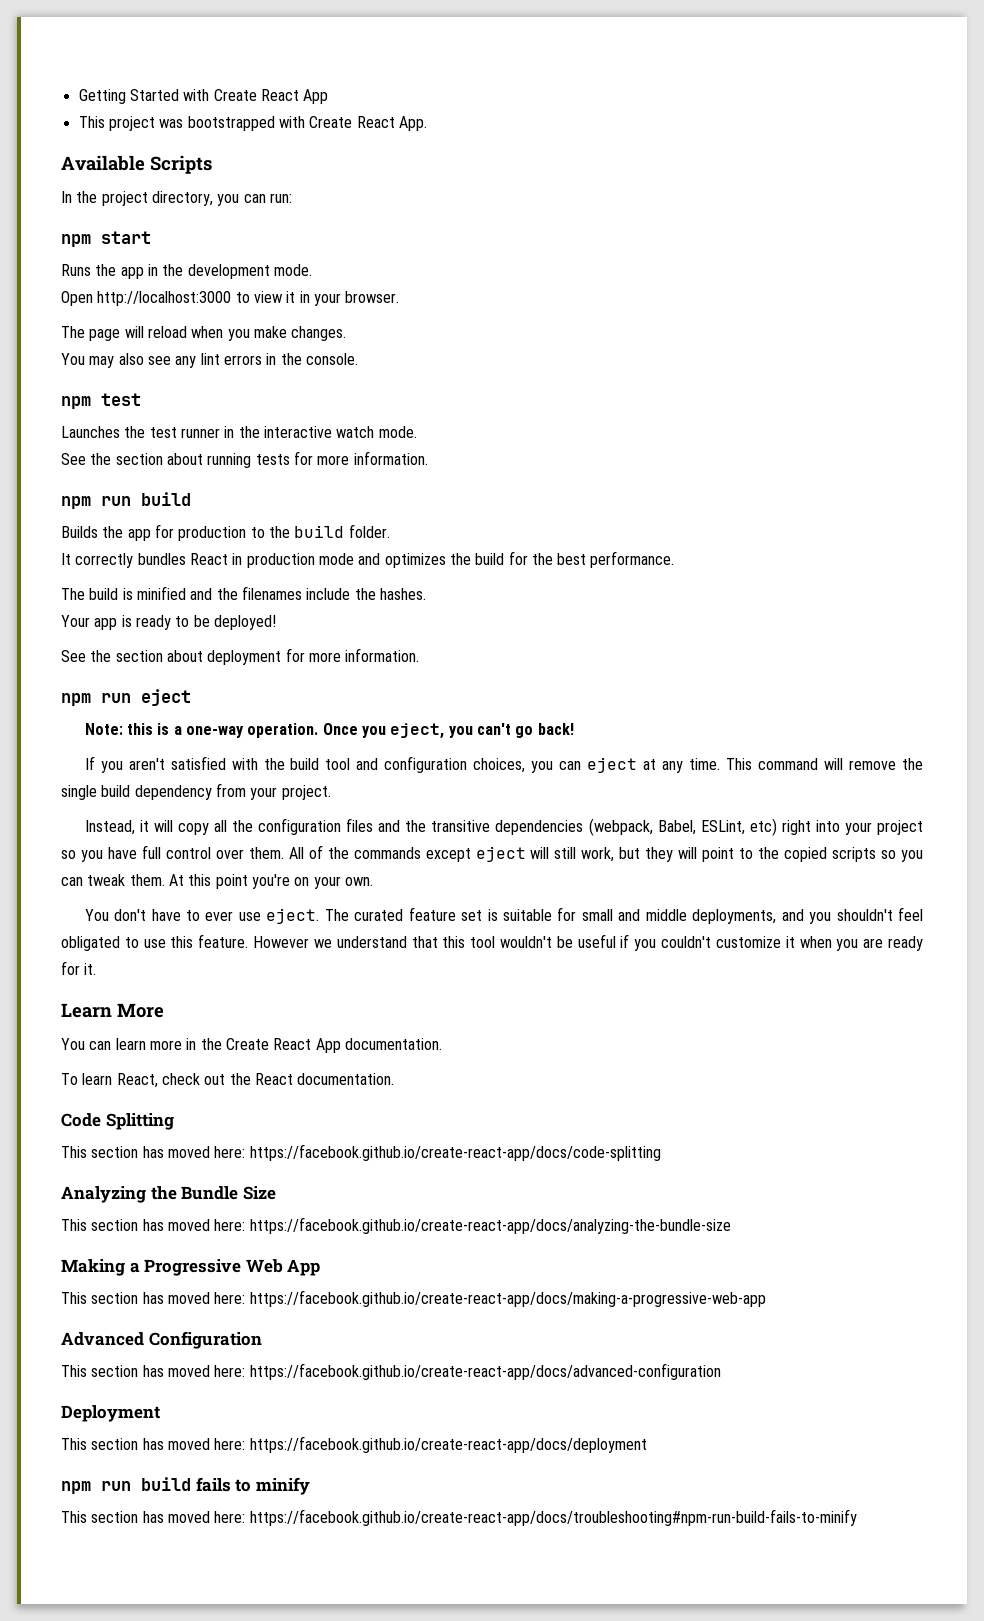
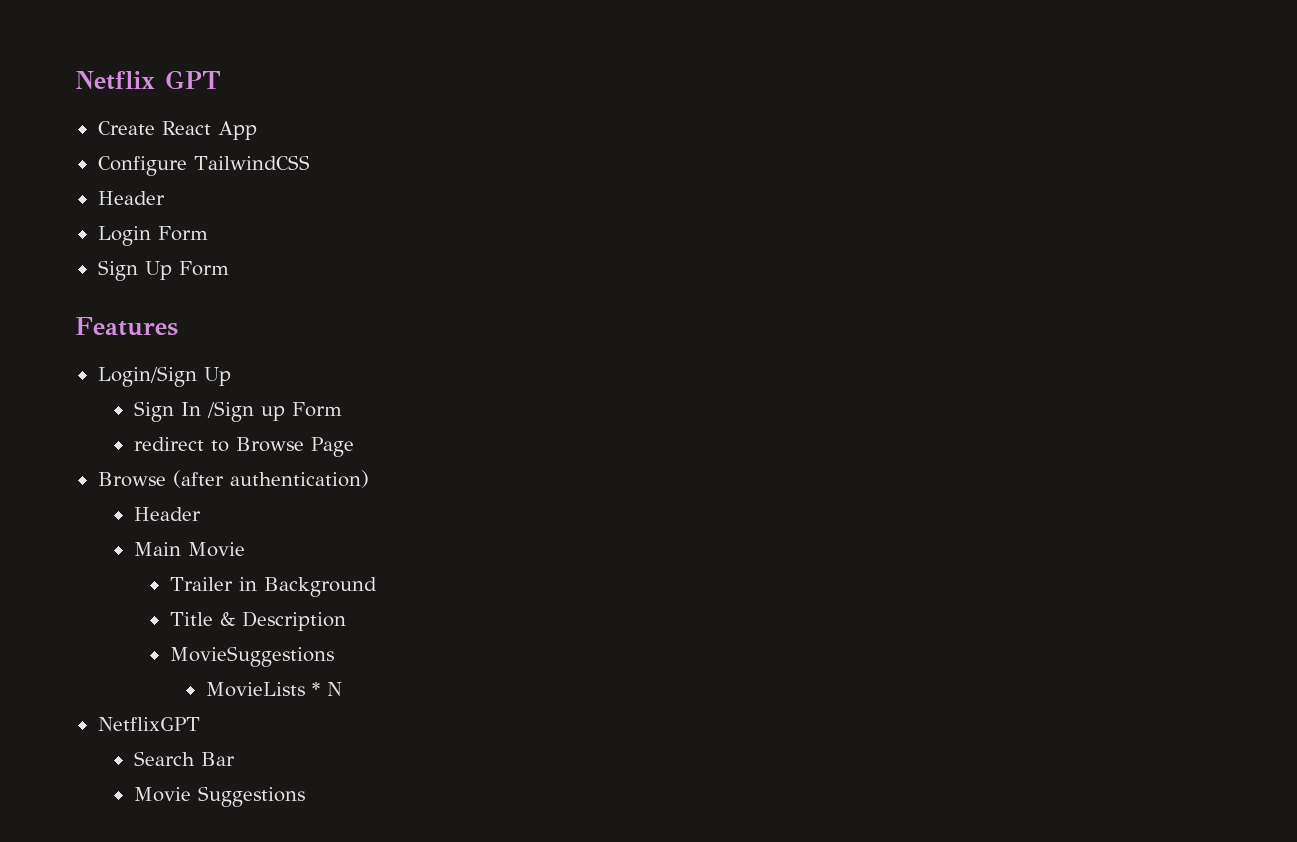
[78,89,210,104] Getting Started with -> [75,70,221,90] Netflix GPT //
[78,116,427,131] [61,155,212,174] [61,191,292,206] [61,231,151,247] [61,264,312,279] [61,291,400,306] [61,326,347,341] [61,353,358,368] [61,393,141,409] [61,426,417,438] [61,451,428,468] [61,492,191,509] [61,524,390,541] [61,551,675,568] [61,586,426,600] [61,615,276,630] [61,648,420,665] [61,689,191,706] [84,723,574,739] [84,756,924,773] [61,783,331,800] [84,818,923,836] [61,845,924,862] [61,874,373,889] [84,907,923,924] [61,934,924,951] [61,961,97,975] [61,1003,164,1018] [61,1038,442,1053] [61,1073,395,1088] [61,1113,174,1130] [61,1144,661,1161] [61,1186,276,1203] [61,1217,731,1234] [61,1259,321,1276] [61,1290,766,1307] [61,1331,262,1349] [61,1363,721,1380] [61,1405,160,1422] [61,1436,647,1453] [61,1477,310,1495] [61,1509,857,1526] This project was bootstrapped with Create React App. // Available Scripts // In the project directory, you can run: // npm start // Runs the app in the development mode. // Open http://localhost:3000 to view it in your browser. // The page will reload when you make changes. // You may also see any lint errors in the console. // npm test // Launches the test runner in the interactive watch mode. // See the section about running tests for more information. // npm run build // Builds the app for production to the build folder. // It correctly bundles React in production mode and optimizes the build for the best performance. // The build is minified and the filenames include the hashes. // Your app is ready to be deployed! // See the section about deployment for more information. // npm run eject // Note: this is a one-way operation. Once you eject, you can't go back! // If you aren't satisfied with the build tool and configuration choices, you can eject at any time. This command will remove the single build dependency from your project. // Instead, it will copy all the configuration files and the transitive dependencies (webpack, Babel, ESLint, etc) right into your project so you have full control over them. All of the commands except eject will still work, but they will point to the copied scripts so you can tweak them. At this point you're on your own. // You don't have to ever use eject. The curated feature set is suitable for small and middle deployments, and you shouldn't feel obligated to use this feature. However we understand that this tool wouldn't be useful if you couldn't customize it when you are ready for it. // Learn More // You can learn more in the Create React App documentation. // To learn React, check out the React documentation. // Code Splitting // This section has moved here: https://facebook.github.io/create-react-app/docs/code-splitting // Analyzing the Bundle Size // This section has moved here: https://facebook.github.io/create-react-app/docs/analyzing-the-bundle-size // Making a Progressive Web App // This section has moved here: https://facebook.github.io/create-react-app/docs/making-a-progressive-web-app // Advanced Configuration // This section has moved here: https://facebook.github.io/create-react-app/docs/advanced-configuration // Deployment // This section has moved here: https://facebook.github.io/create-react-app/docs/deployment // npm run build fails to minify // This section has moved here: https://facebook.github.io/create-react-app/docs/troubleshooting#npm-run-build-fails-to-minify -> [97,155,310,176] [97,191,165,205] [97,226,208,246] [97,260,229,281] [75,317,178,336] [97,366,231,387] [133,401,342,422] [133,437,354,457] [97,470,369,488] [133,507,201,521] [133,542,245,557] [169,577,377,597] [169,611,346,631] [169,646,334,667] [205,682,342,697] [97,717,200,731] [133,751,235,766] [133,786,305,807] Configure TailwindCSS // Header // Login Form // Sign Up Form // Features // Login/Sign Up // Sign In /Sign up Form // redirect to Browse Page // Browse (after authentication) // Header // Main Movie // Trailer in Background // Title & Description // MovieSuggestions // MovieLists * N // NetflixGPT // Search Bar // Movie Suggestions

